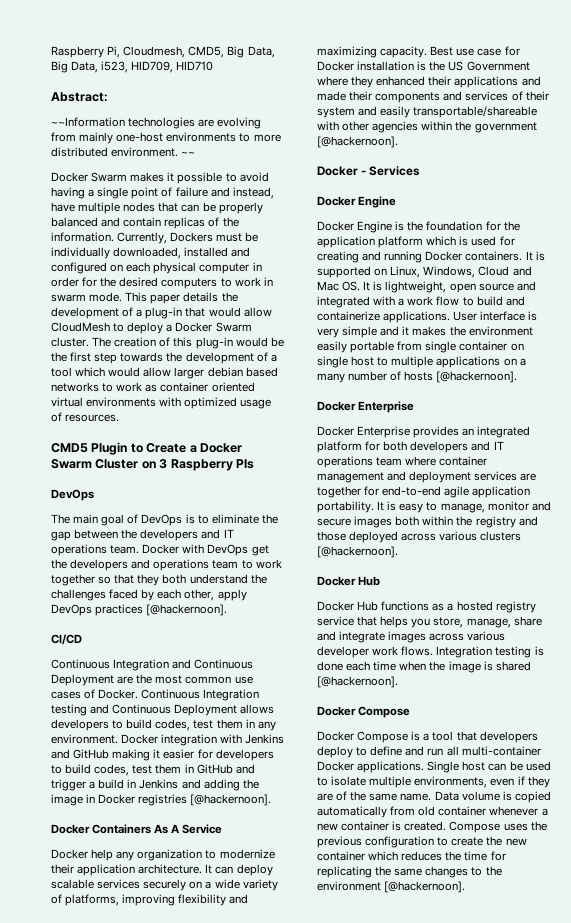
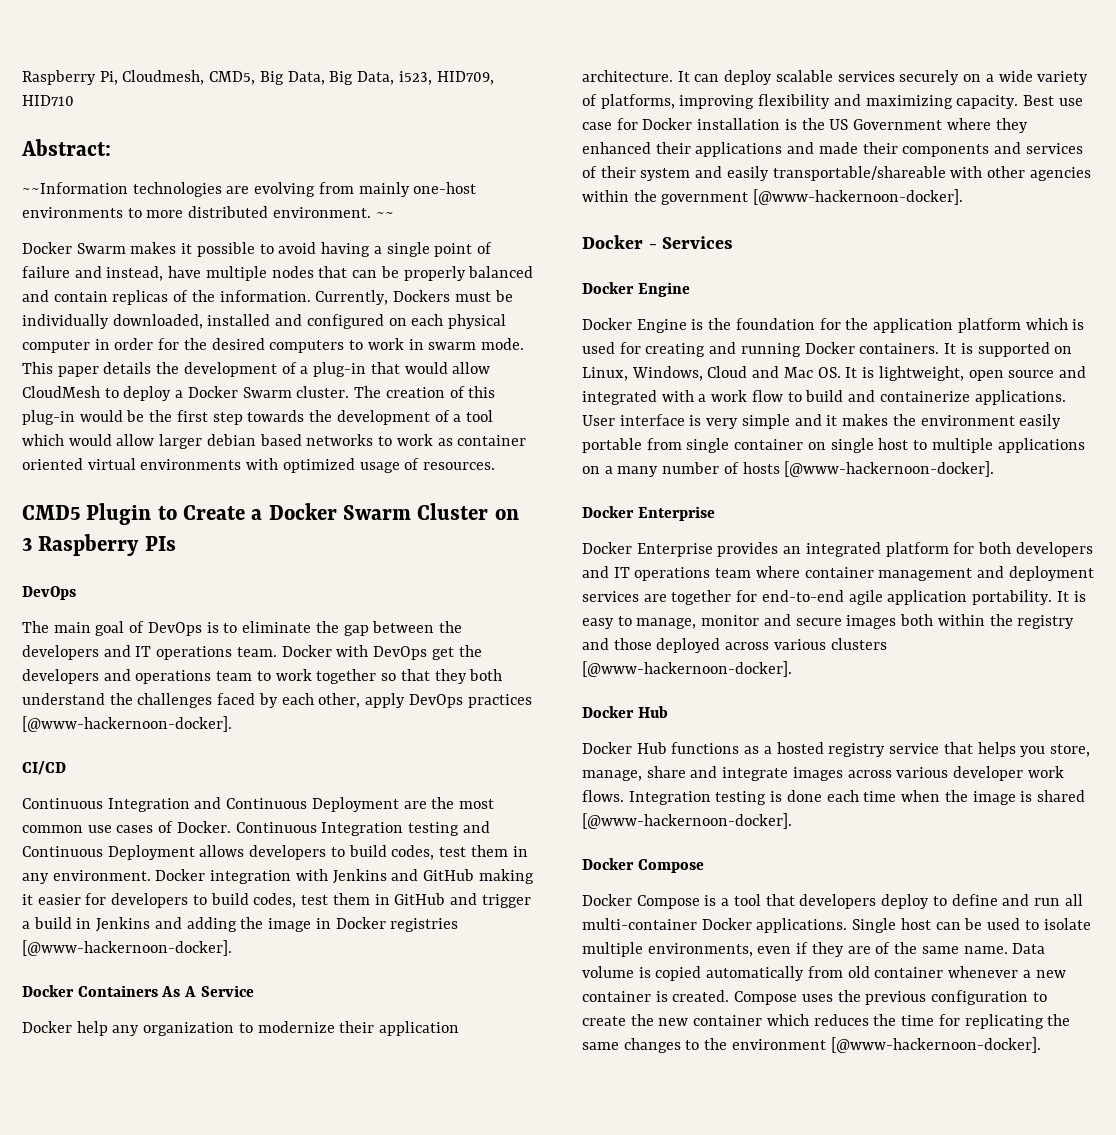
[146,604,228,616] [@hackernoon]. -> [22,716,232,732] [@www-hackernoon-docker].
[190,794,272,806] [@hackernoon]. -> [22,940,232,956] [@www-hackernoon-docker].
[317,136,398,148] [@hackernoon]. -> [753,189,964,205] [@www-hackernoon-docker].
[436,371,518,383] [@hackernoon]. -> [784,461,995,477] [@www-hackernoon-docker].
[317,546,398,558] [@hackernoon]. -> [582,661,792,677] [@www-hackernoon-docker].
[317,676,398,688] [@hackernoon]. -> [582,813,792,829] [@www-hackernoon-docker].
[384,881,466,893] [@hackernoon]. -> [830,1037,1041,1053] [@www-hackernoon-docker].

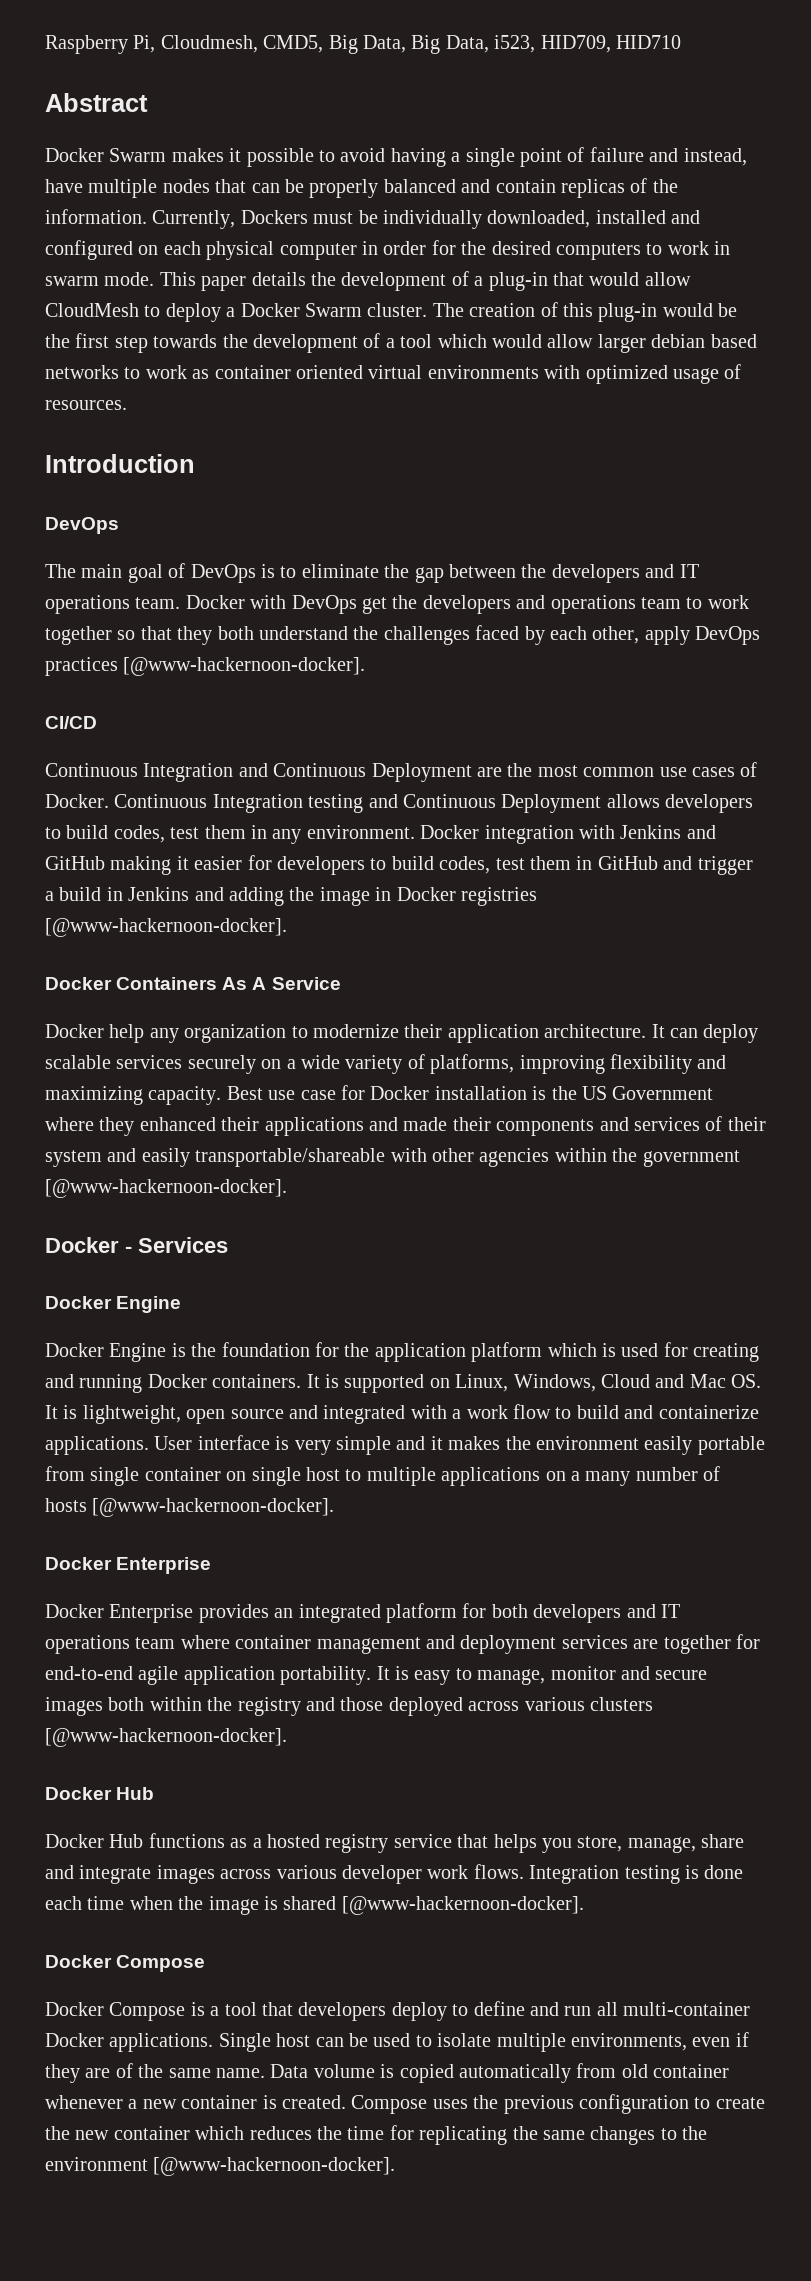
[21,139,111,156] [22,182,477,197] [22,206,394,218] Abstract: // ~~Information technologies are evolving from mainly one-host environments to more distributed environment. ~~ -> [45,93,148,112] Abstract
[22,503,519,525] [22,534,176,556] CMD5 Plugin to Create a Docker Swarm Cluster on 3 Raspberry PIs -> [45,454,195,473] Introduction

